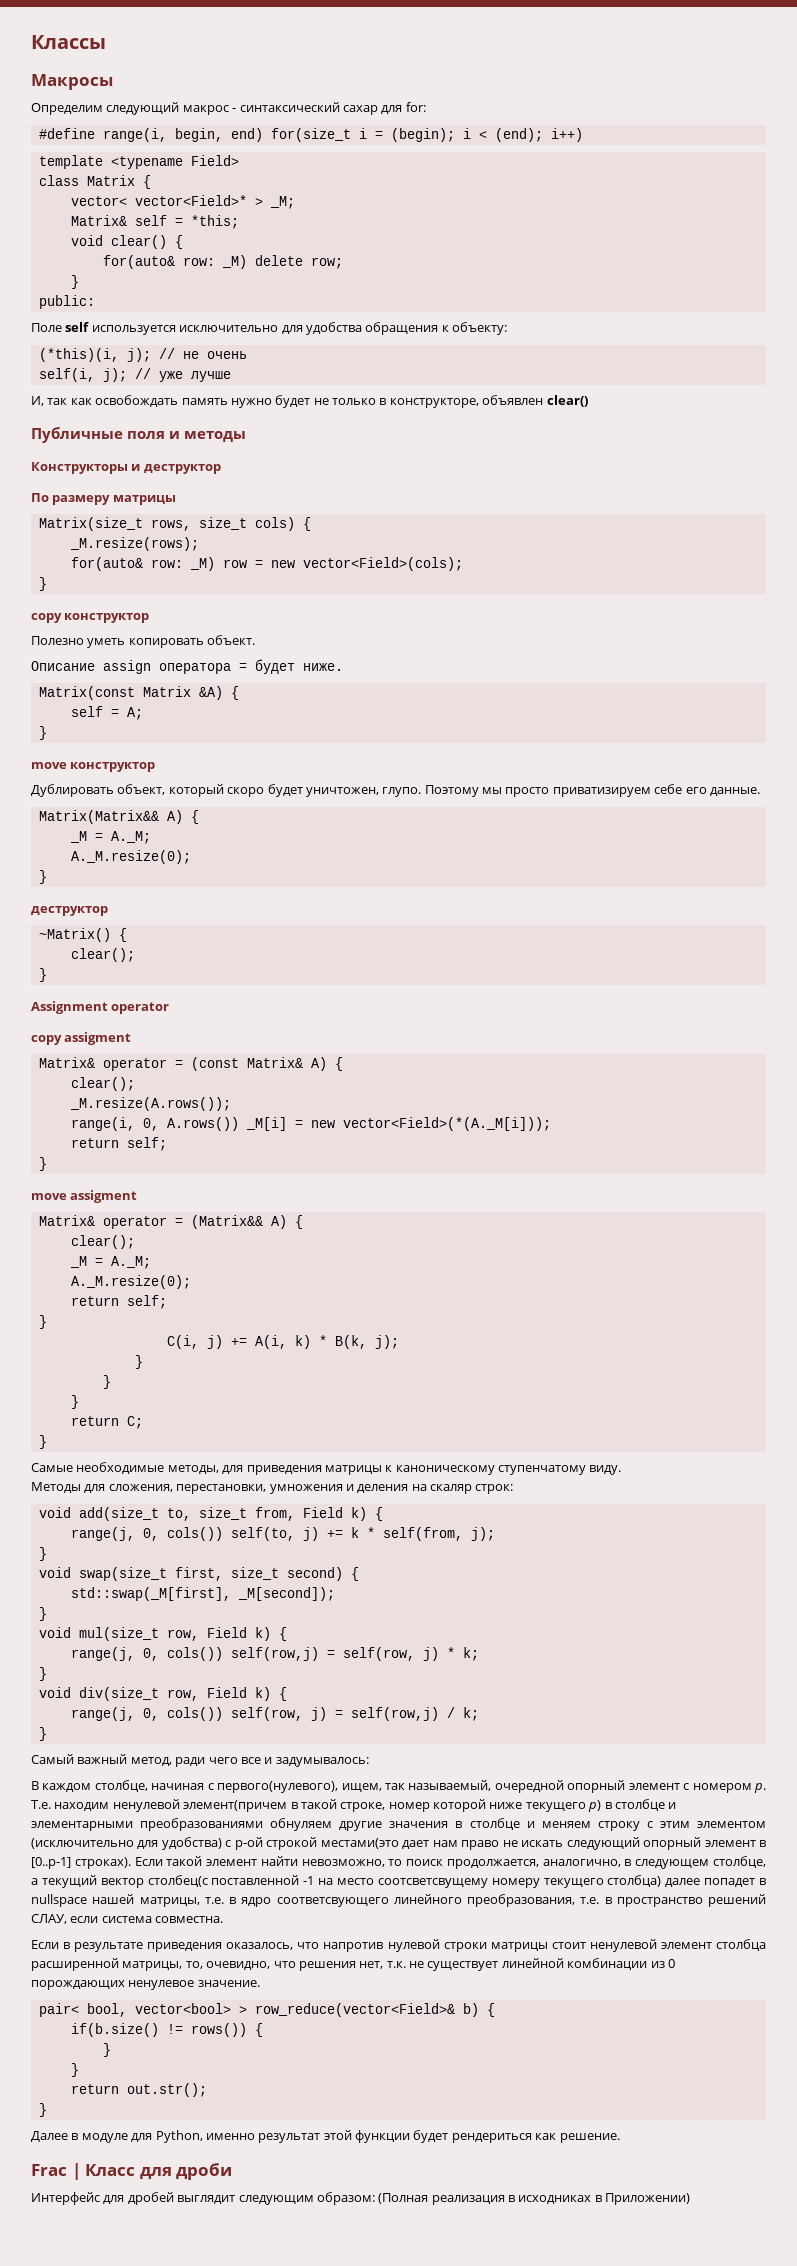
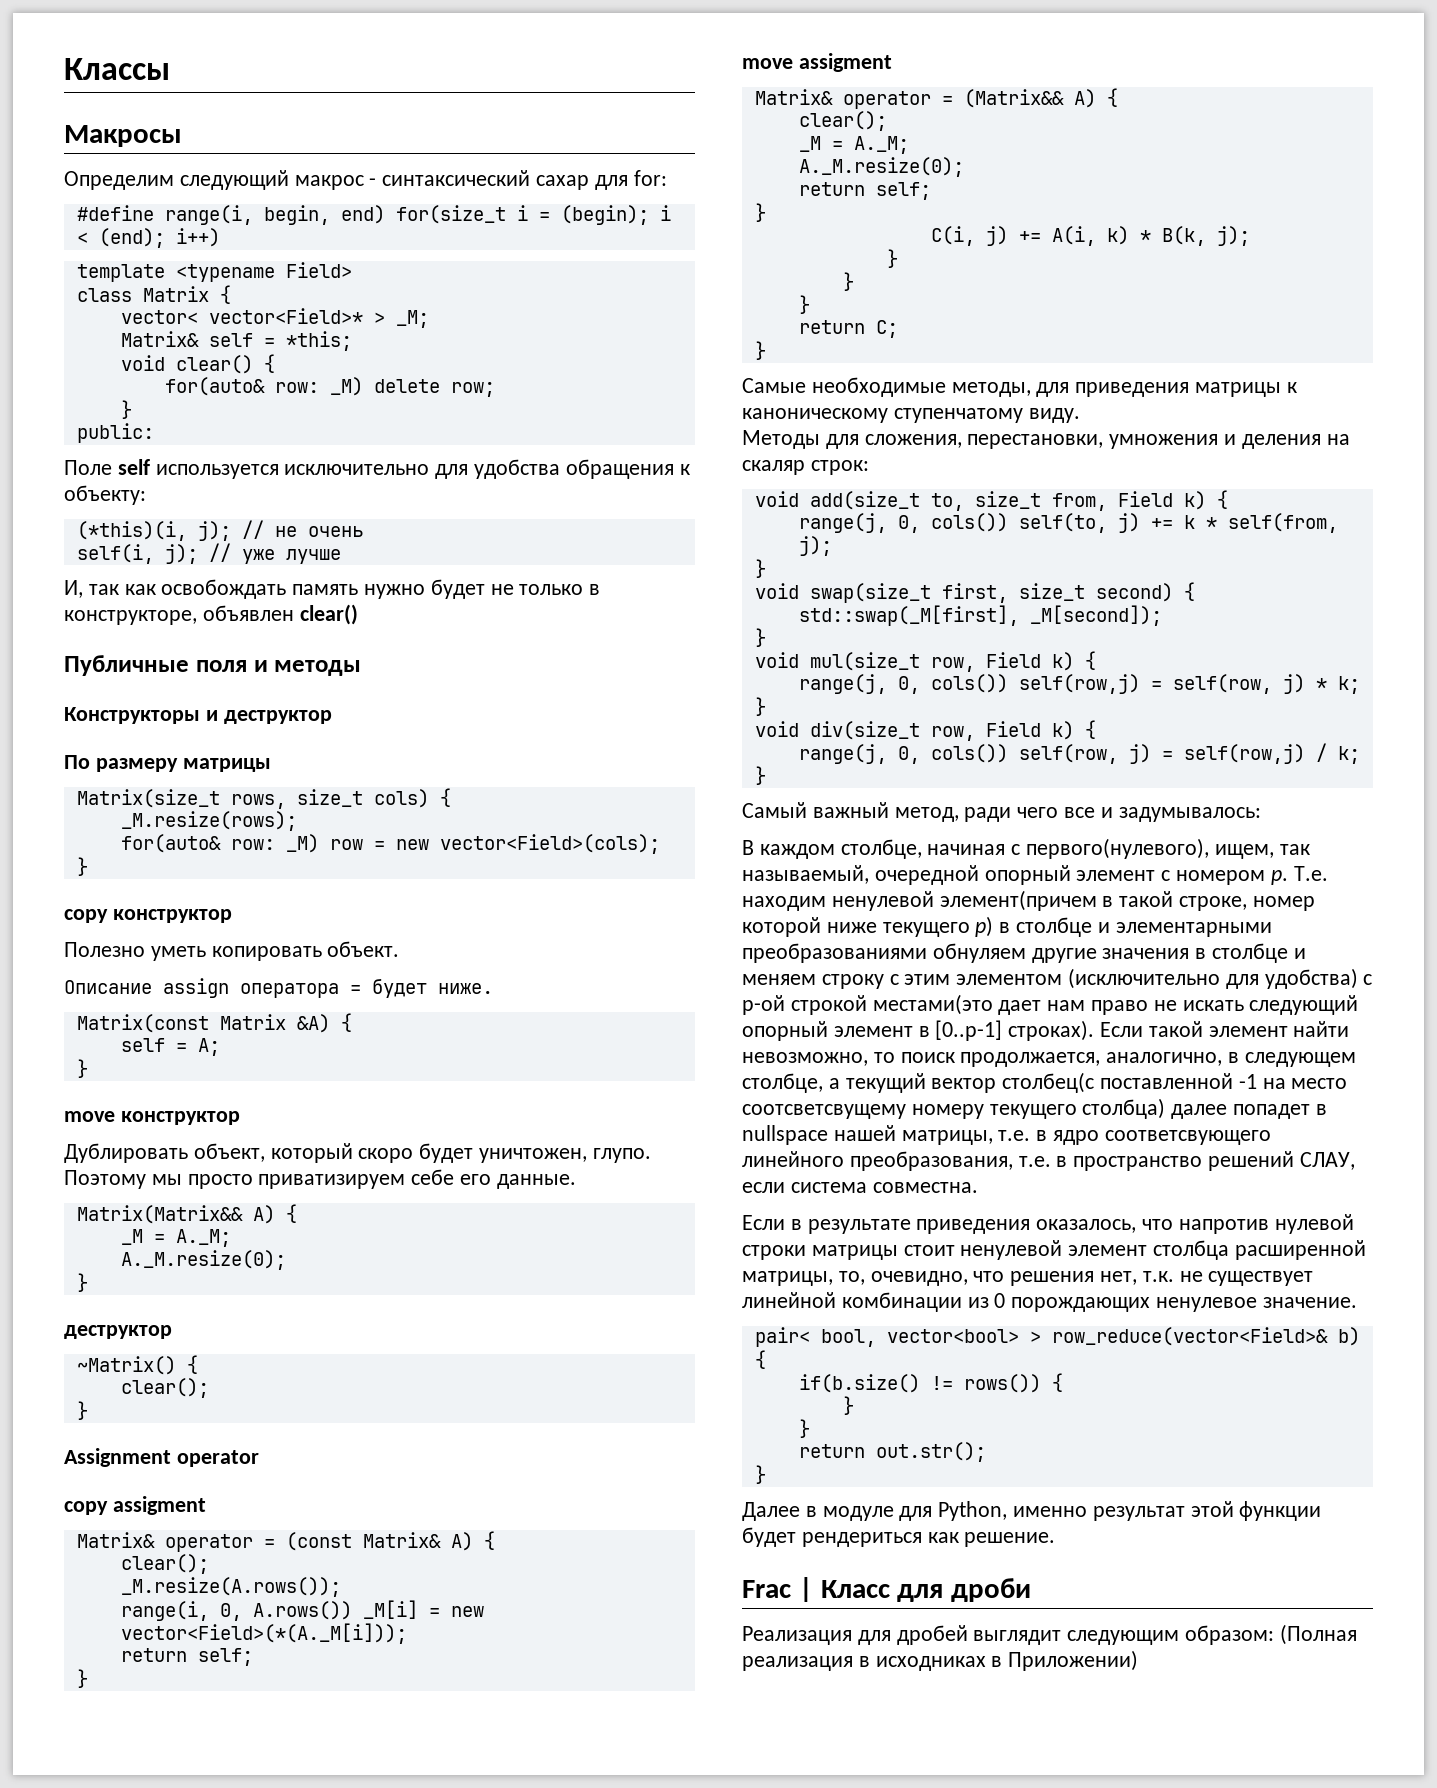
[31,2192,100,2205] Интерфейс -> [742,1626,852,1645] Реализация

